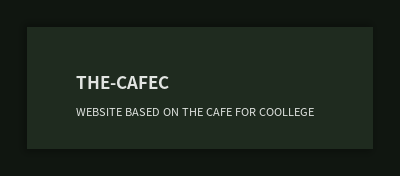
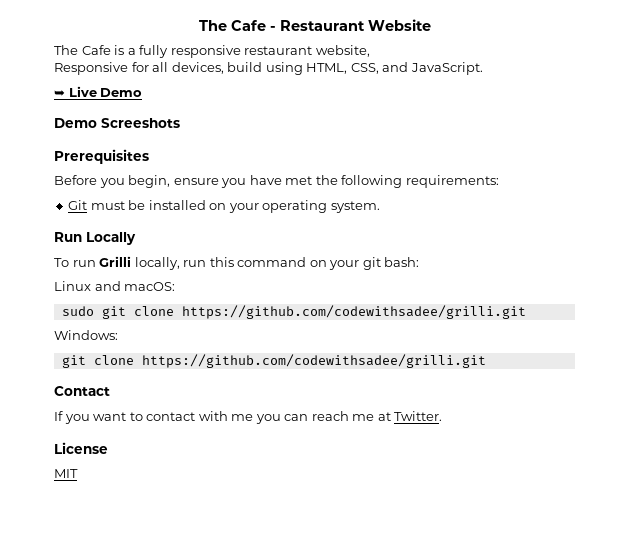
[76,76,169,89] [76,108,314,116] THE-CAFEC // WEBSITE BASED ON THE CAFE FOR COOLLEGE -> [198,19,431,31] [54,45,370,58] [54,62,483,75] [54,86,143,97] [54,118,180,128] [54,149,149,164] [54,175,499,188] [68,200,380,213] [54,232,136,245] [54,256,420,270] [54,281,176,291] [61,305,526,319] [54,330,118,340] [61,354,486,368] [54,386,110,396] [54,411,443,424] [54,442,108,454] [54,469,78,478] The Cafe - Restaurant Website // The Cafe is a fully responsive restaurant website, // Responsive for all devices, build using HTML, CSS, and JavaScript. // ➥ Live Demo // Demo Screeshots // Prerequisites // Before you begin, ensure you have met the following requirements: // Git must be installed on your operating system. // Run Locally // To run Grilli locally, run this command on your git bash: // Linux and macOS: // sudo git clone https://github.com/codewithsadee/grilli.git // Windows: // git clone https://github.com/codewithsadee/grilli.git // Contact // If you want to contact with me you can reach me at Twitter. // License // MIT

